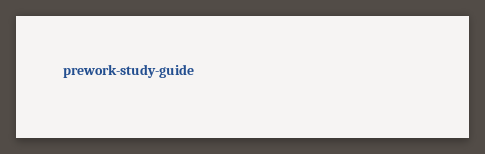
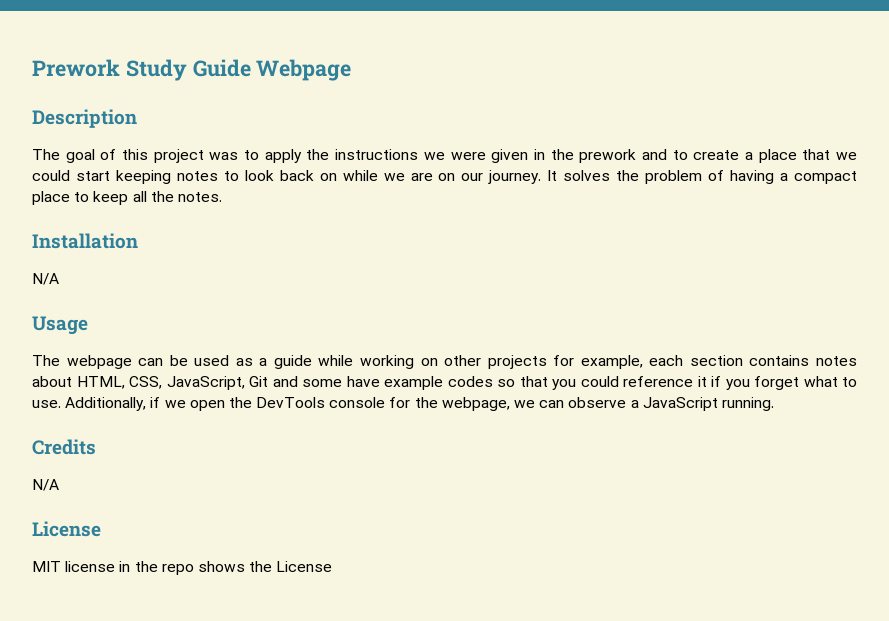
[63,64,194,78] prework-study-guide -> [32,59,352,81] [32,109,137,128] [32,149,857,163] [32,170,858,184] [32,191,222,205] [32,233,138,249] [32,273,59,285] [32,316,88,335] [32,355,857,369] [32,376,857,390] [32,397,774,411] [32,439,96,455] [32,479,59,491] [32,521,101,537] [32,561,333,575] Prework Study Guide Webpage // Description // The goal of this project was to apply the instructions we were given in the prework and to create a place that we could start keeping notes to look back on while we are on our journey. It solves the problem of having a compact place to keep all the notes. // Installation // N/A // Usage // The webpage can be used as a guide while working on other projects for example, each section contains notes about HTML, CSS, JavaScript, Git and some have example codes so that you could reference it if you forget what to use. Additionally, if we open the DevTools console for the webpage, we can observe a JavaScript running. // Credits // N/A // License // MIT license in the repo shows the License

